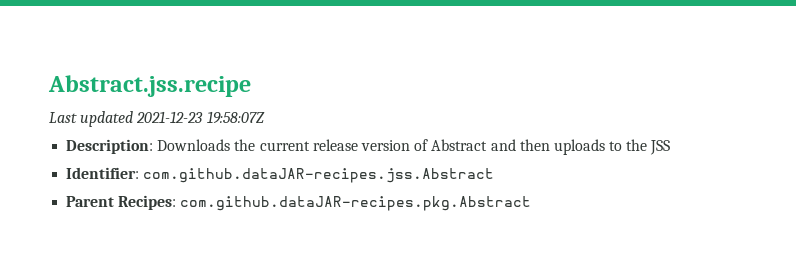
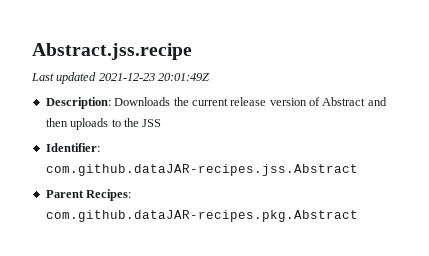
[206,111,265,124] 19:58:07Z -> [158,73,211,81] 20:01:49Z

